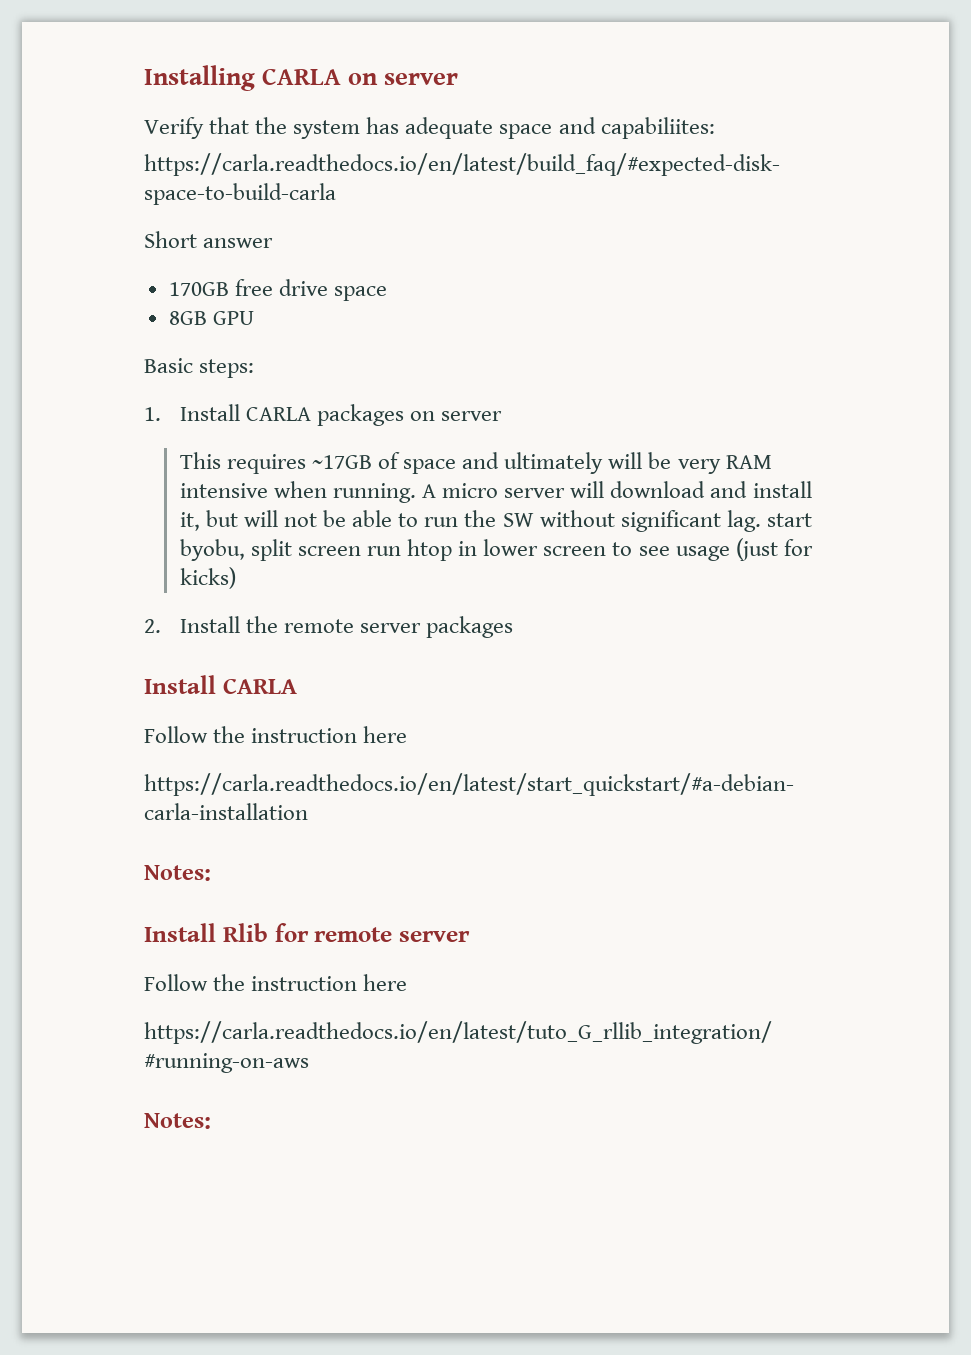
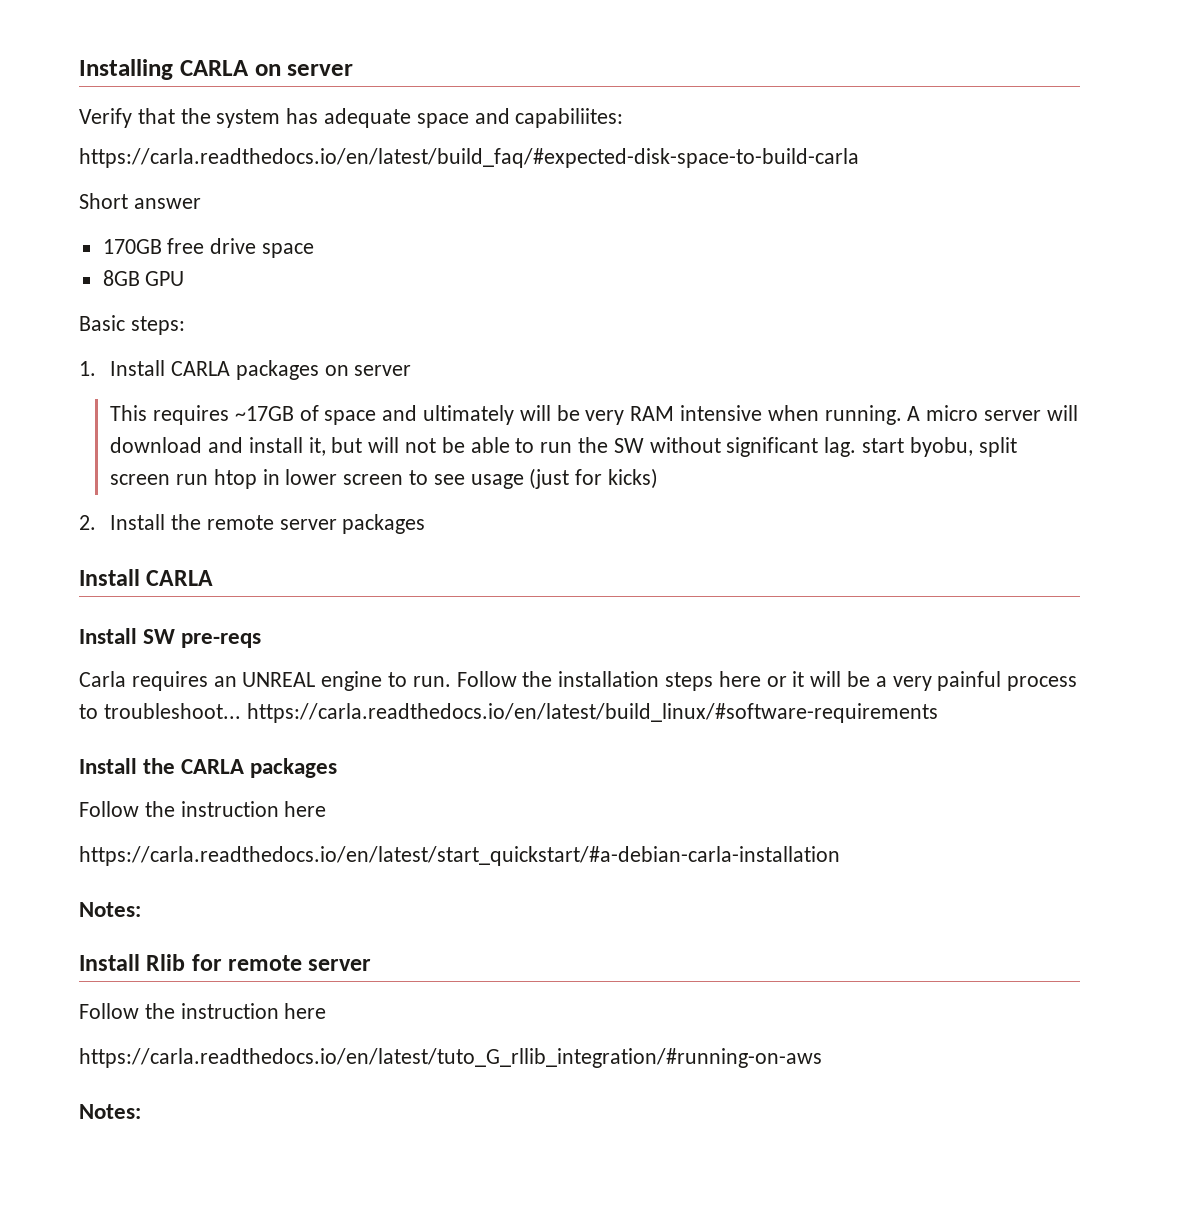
(297, 686) none -> [79,628,262,648] [79,671,1078,691] [79,703,938,723] [79,758,338,778] // Install SW pre-reqs // Carla requires an UNREAL engine to run. Follow the installation steps here or it will be a very painful process to troubleshoot... https://carla.readthedocs.io/en/latest/build_linux/#software-requirements // Install the CARLA packages

